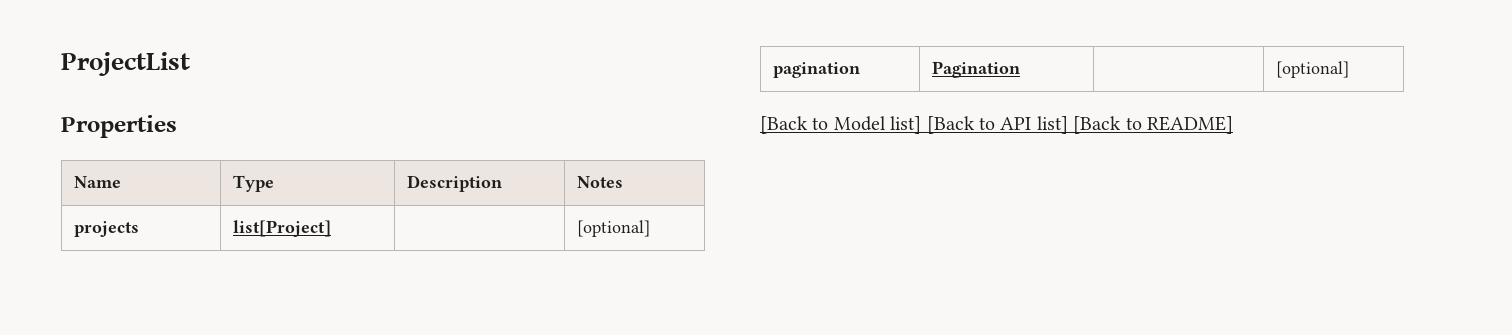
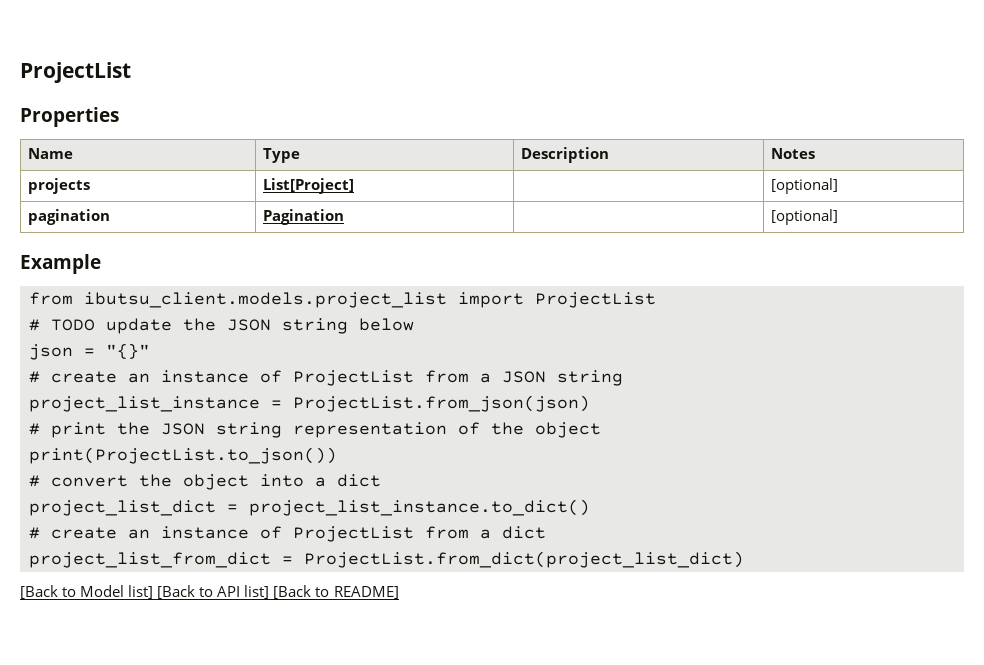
[232,220,331,237] list[Project] -> [262,178,354,194] List[Project]
(1349, 69) none -> [20,254,101,274] [29,292,656,308] [29,318,414,334] [29,343,150,360] [29,370,623,386] [29,395,590,412] [29,422,601,438] [29,447,337,464] [29,474,381,490] [29,499,590,516] [29,526,546,542] [29,551,744,568] // Example // from ibutsu_client.models.project_list import ProjectList // # TODO update the JSON string below // json = "{}" // # create an instance of ProjectList from a JSON string // project_list_instance = ProjectList.from_json(json) // # print the JSON string representation of the object // print(ProjectList.to_json()) // # convert the object into a dict // project_list_dict = project_list_instance.to_dict() // # create an instance of ProjectList from a dict // project_list_from_dict = ProjectList.from_dict(project_list_dict)

